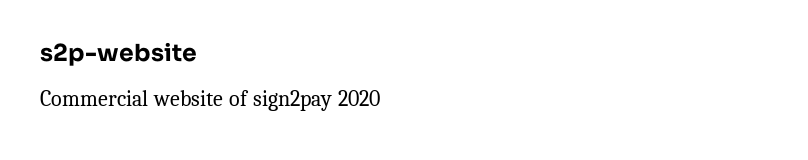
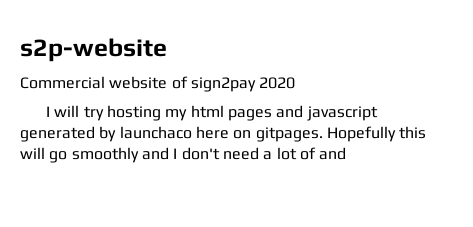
(380, 98) none -> [46,105,378,121] [20,126,427,142] [20,147,347,163] // I will try hosting my html pages and javascript generated by launchaco here on gitpages. Hopefully this will go smoothly and I don't need a lot of and

